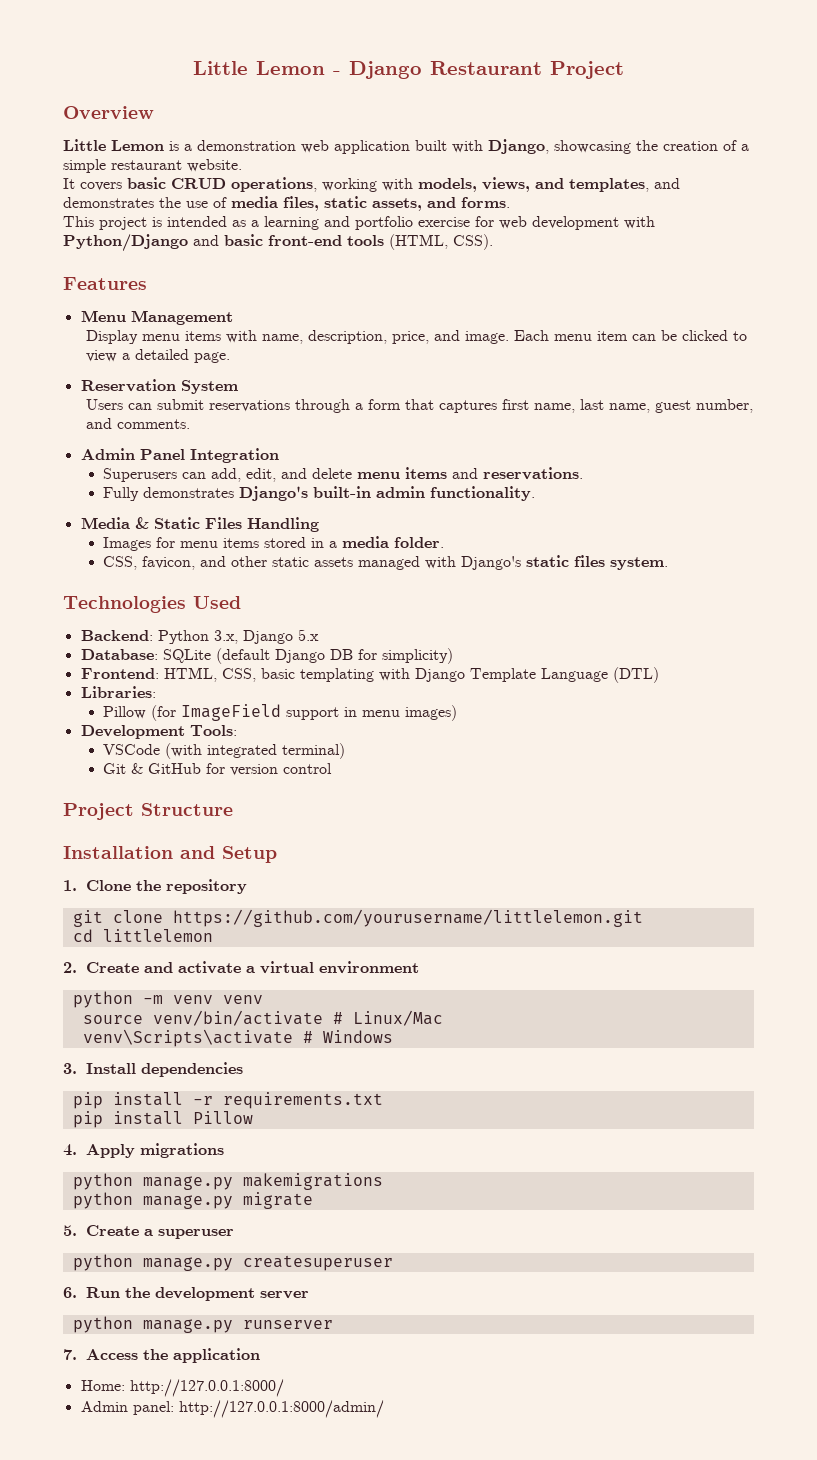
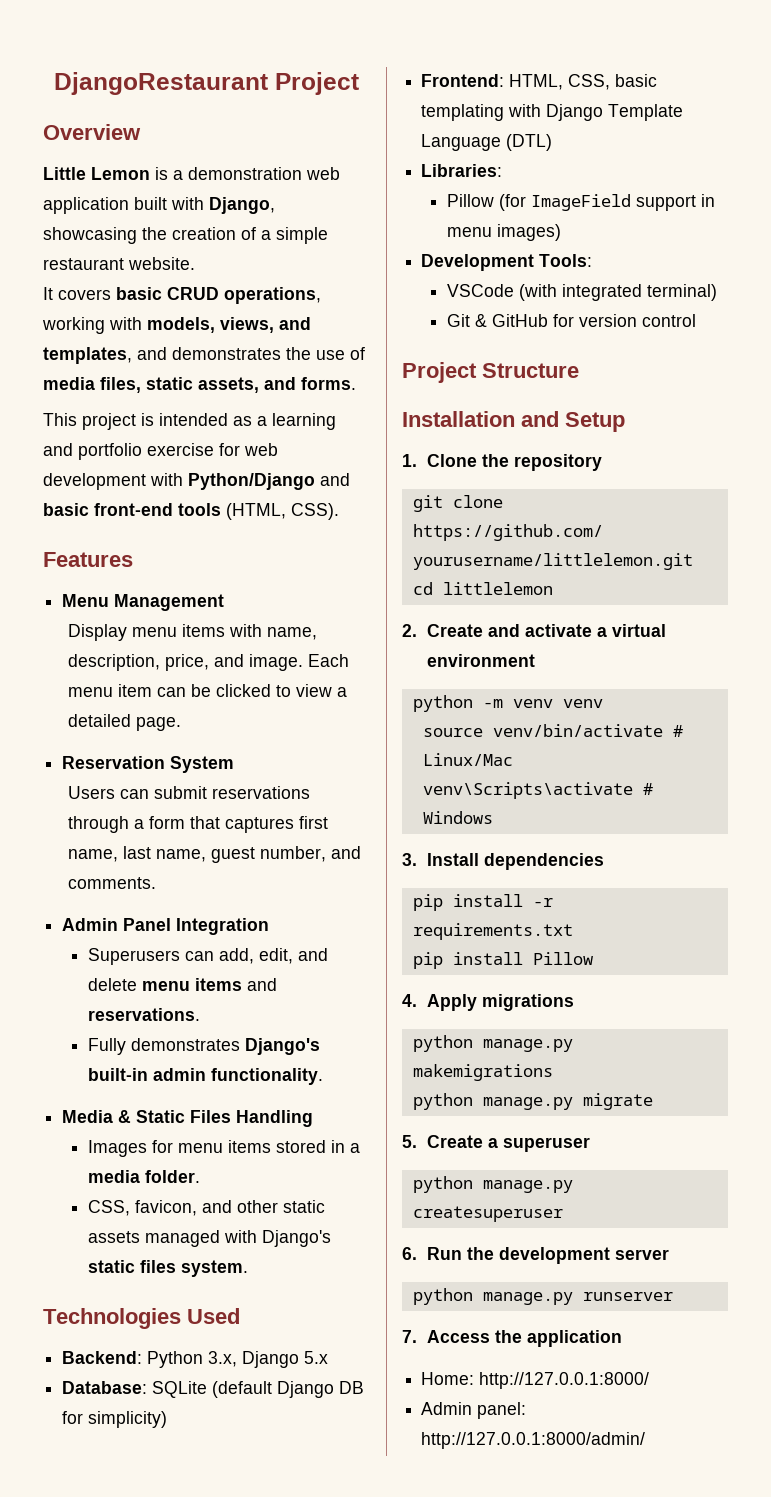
[193,61,542,79] Little Lemon - Django Restaurant -> [53,72,268,95] DjangoRestaurant

